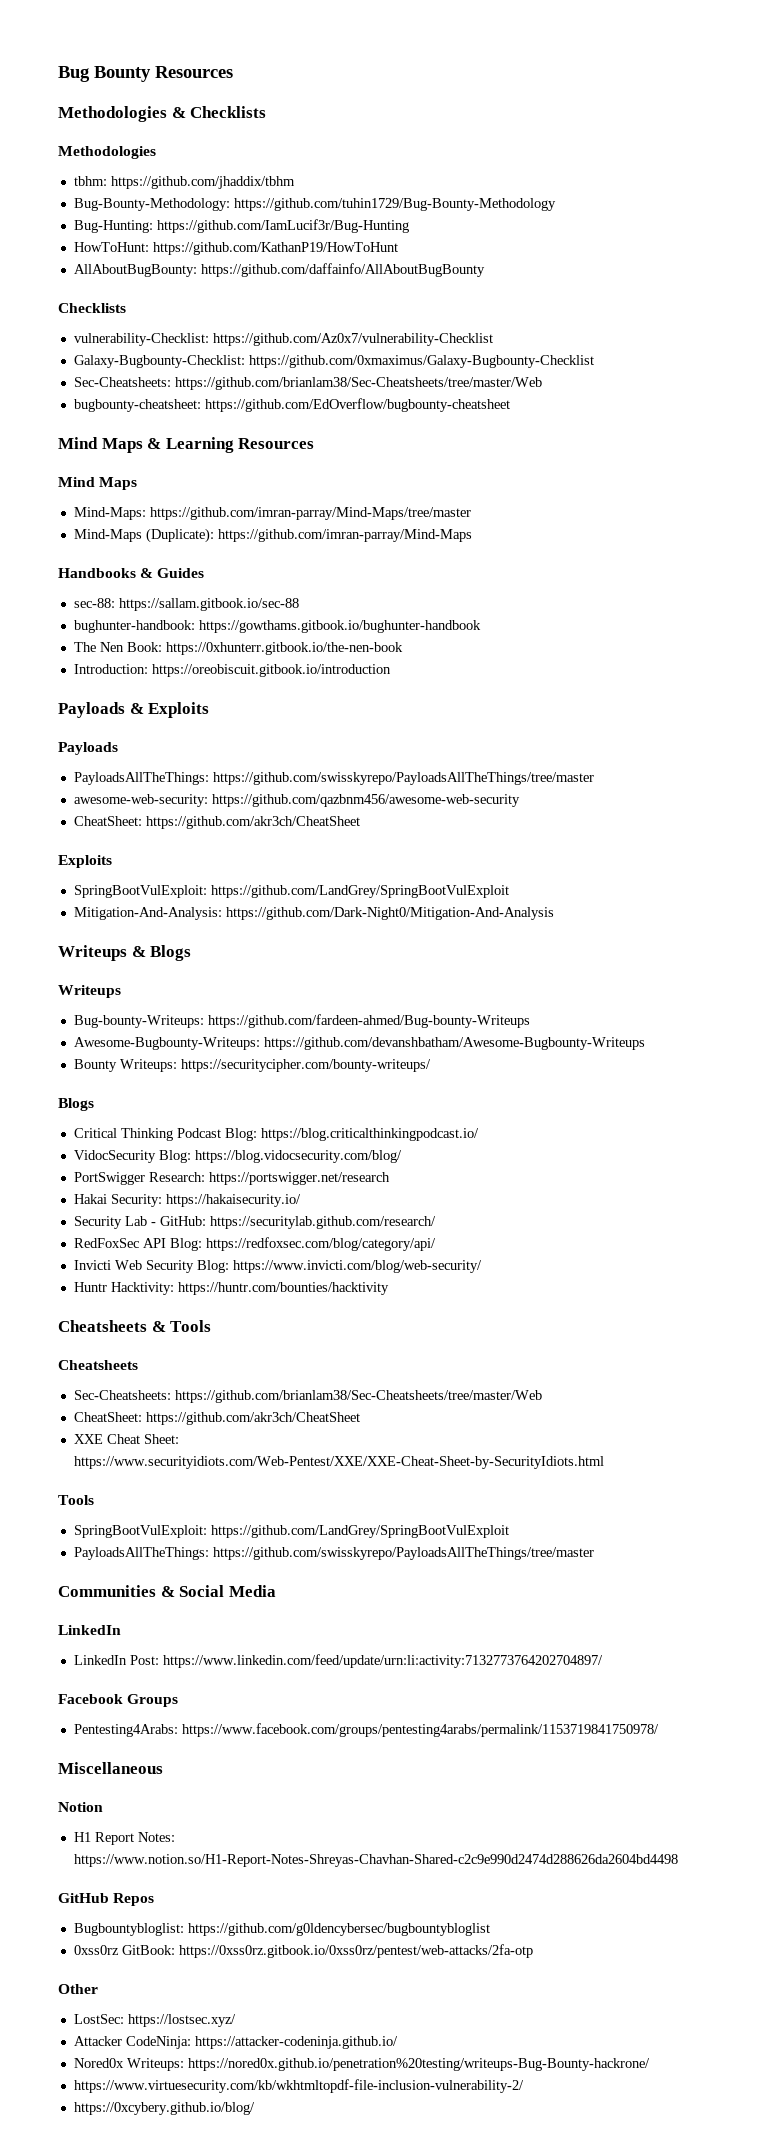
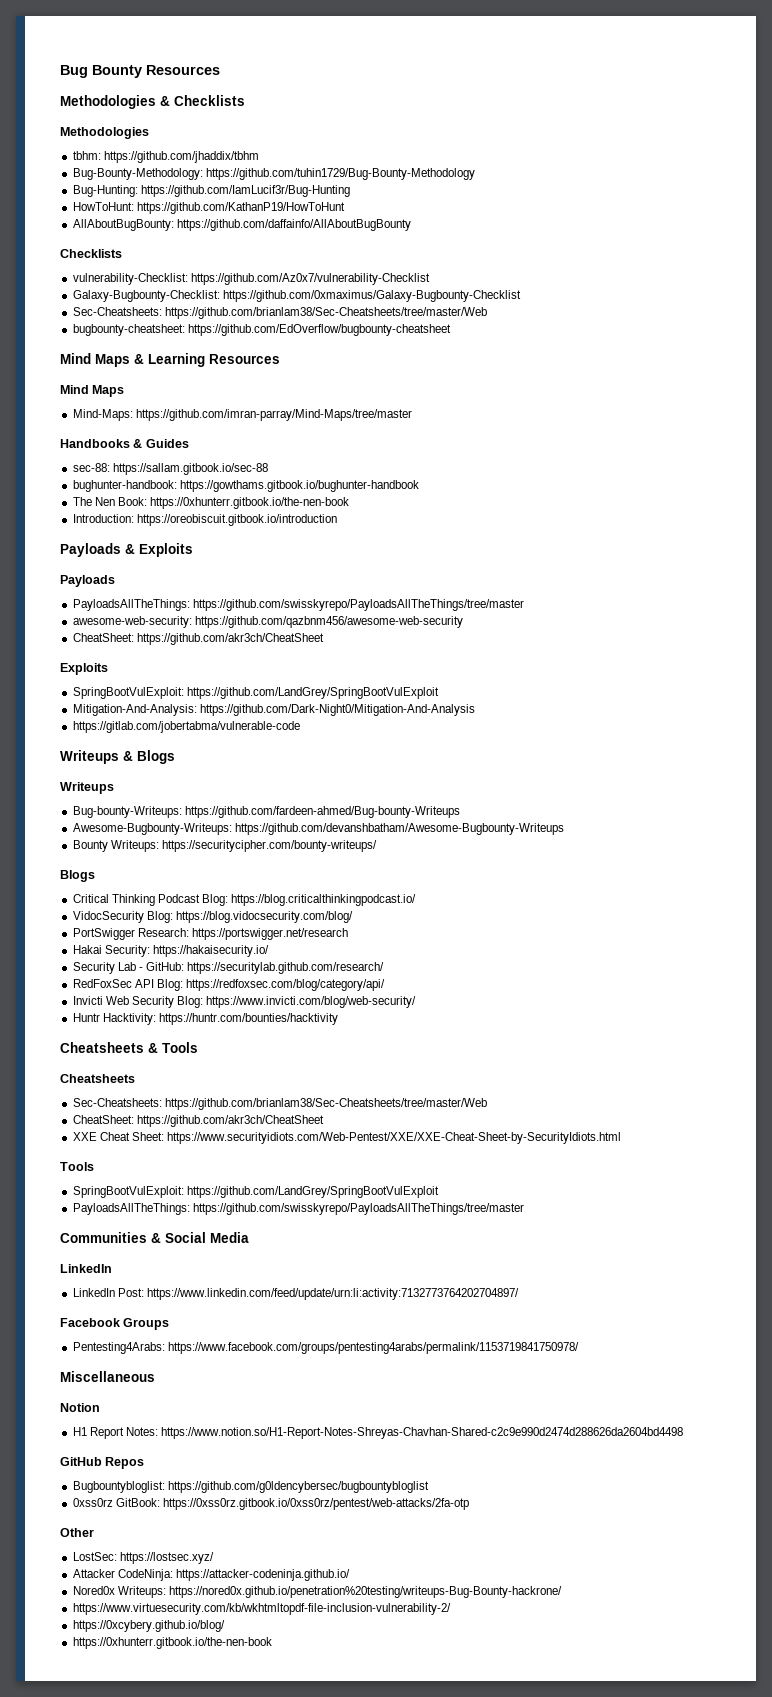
[73,528,472,543] // Mind-Maps (Duplicate): https://github.com/imran-parray/Mind-Maps -> (412, 415) none
(554, 913) none -> [72,721,300,733] // https://gitlab.com/jobertabma/vulnerable-code
(255, 2108) none -> [72,1637,272,1649] // https://0xhunterr.gitbook.io/the-nen-book

